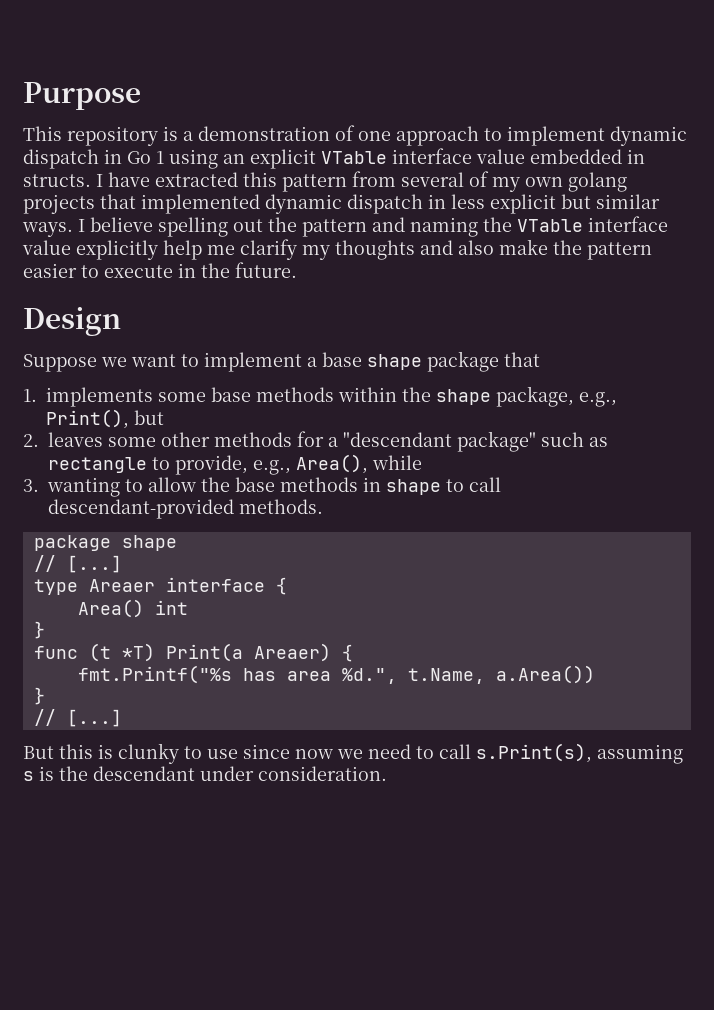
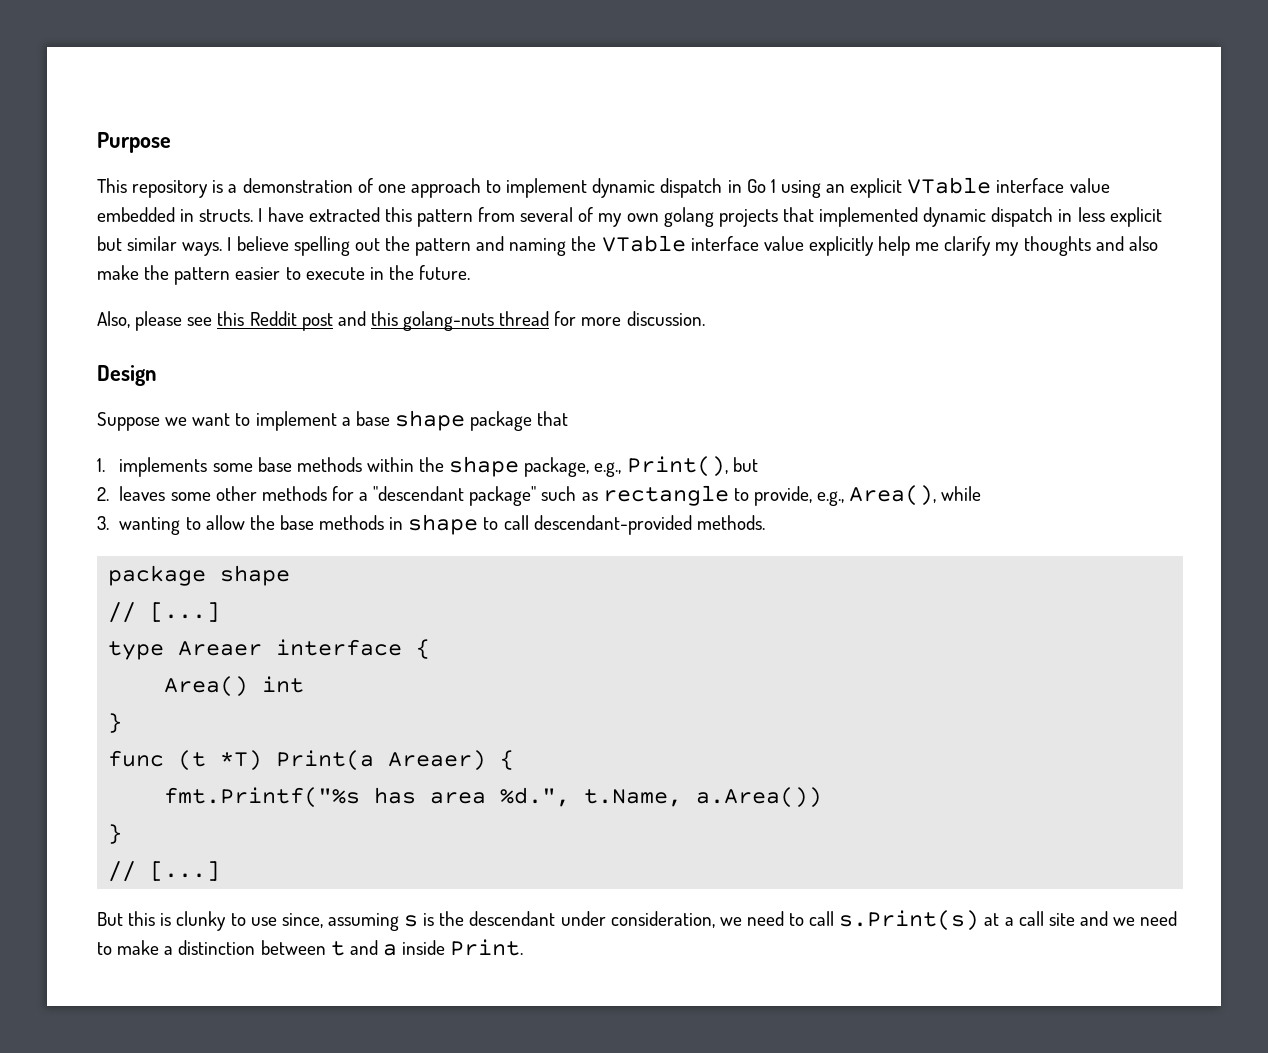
(297, 270) none -> [97,311,705,331] // Also, please see this Reddit post and this golang-nuts thread for more discussion.
[243,743,592,763] since now we need to call s.Print(s), -> [281,913,323,928] since,
[258,766,387,781] consideration. -> [610,910,1178,931] [97,939,524,956] consideration, we need to call s.Print(s) at a call site and we need to make a distinction between t and a inside Print.

